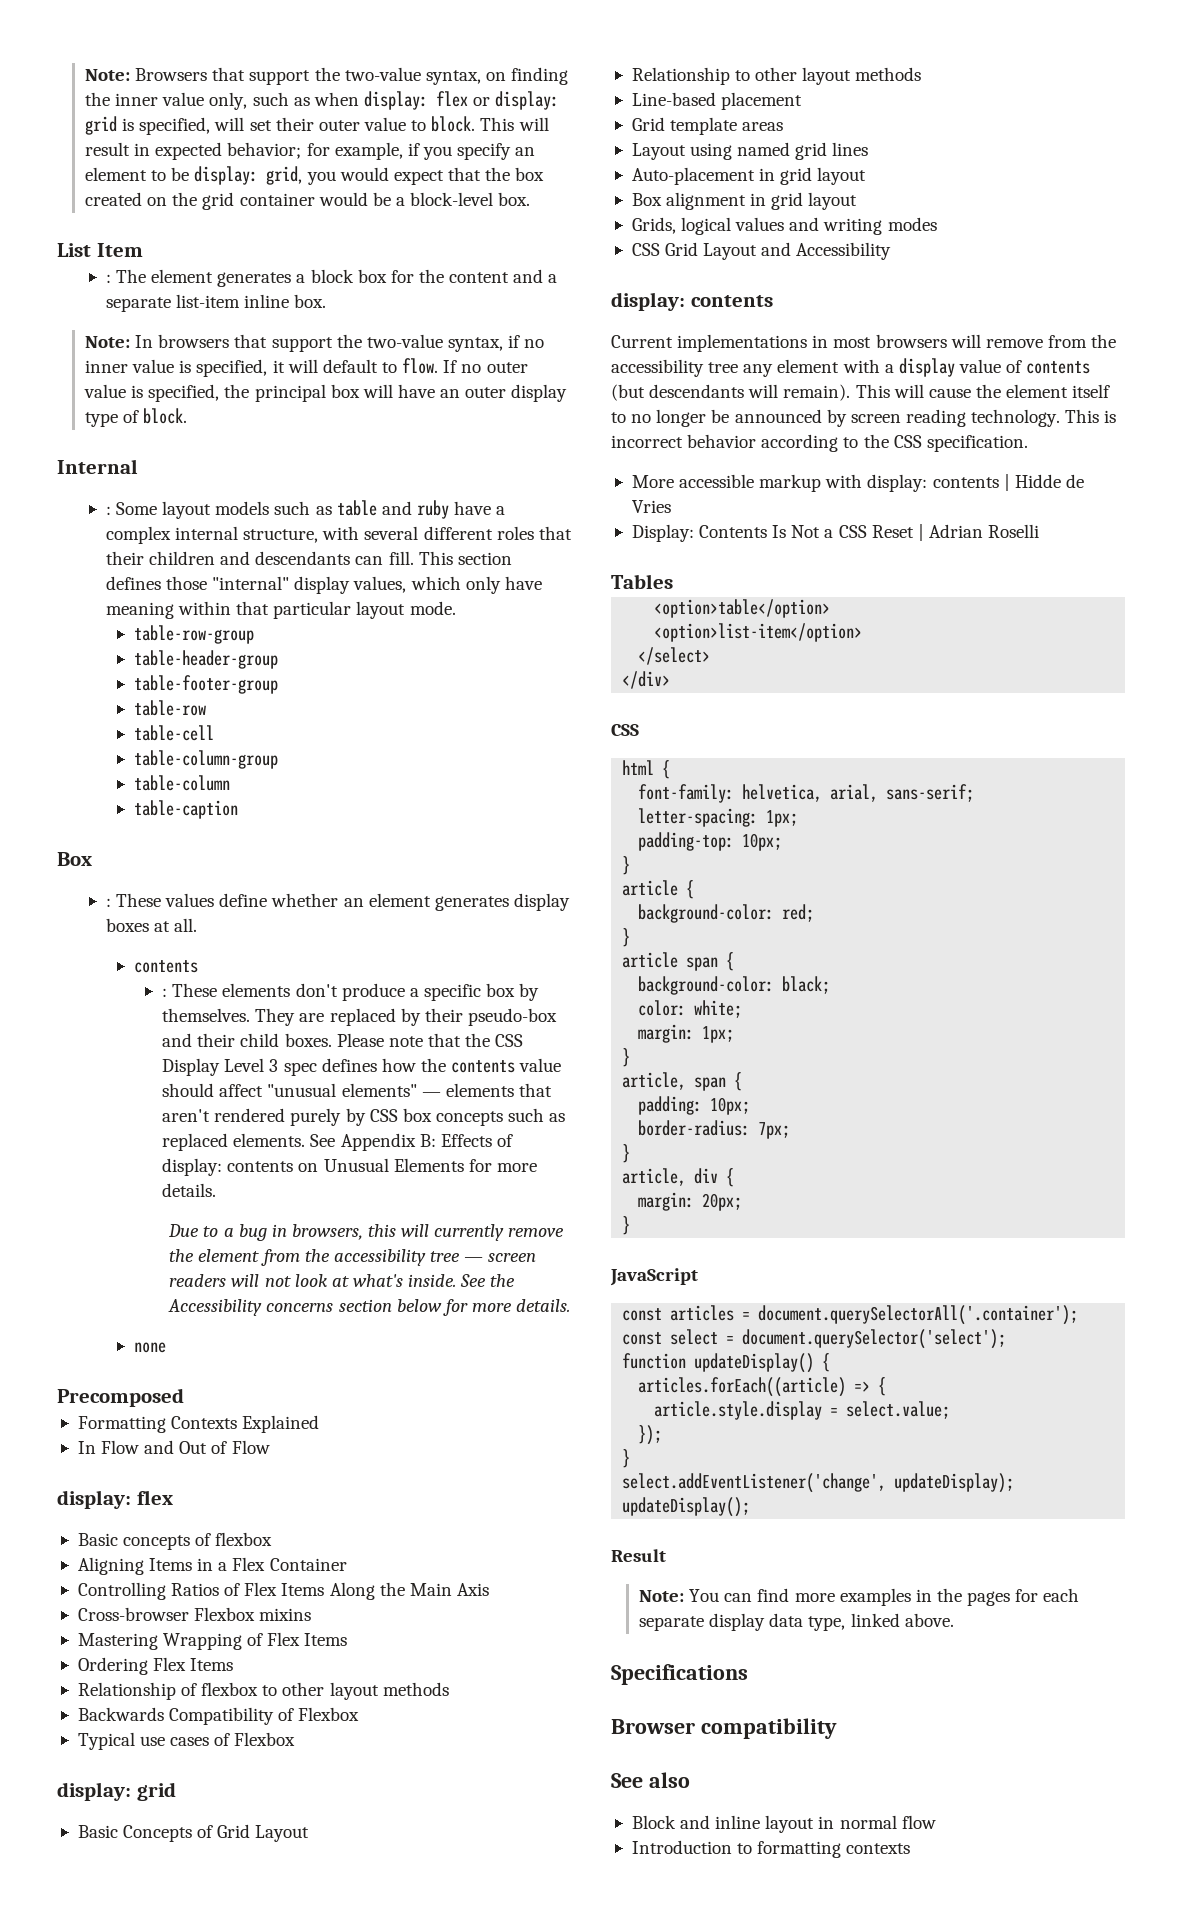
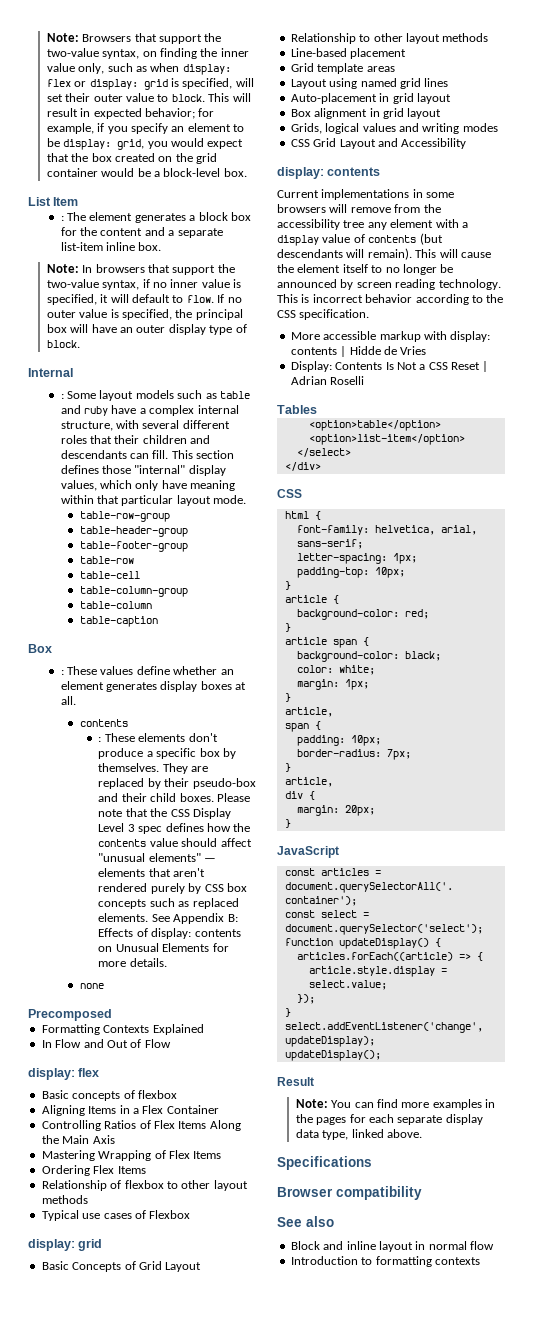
[168,1224,565,1241] [169,1249,537,1266] [169,1274,516,1287] [168,1299,571,1316] // Due to a bug in browsers, this will currently remove the element from the accessibility tree — screen readers will not look at what's inside. See the Accessibility concerns section below for more details. -> (167, 962) none
[77,1607,312,1621] // Cross-browser Flexbox mixins -> (115, 1139) none
[77,1707,360,1725] // Backwards Compatibility of Flexbox -> (88, 1199) none
[833,337,872,348] most -> [426,192,455,198] some
(687, 1081) none -> (333, 712) //
(687, 1177) none -> (333, 782) //

